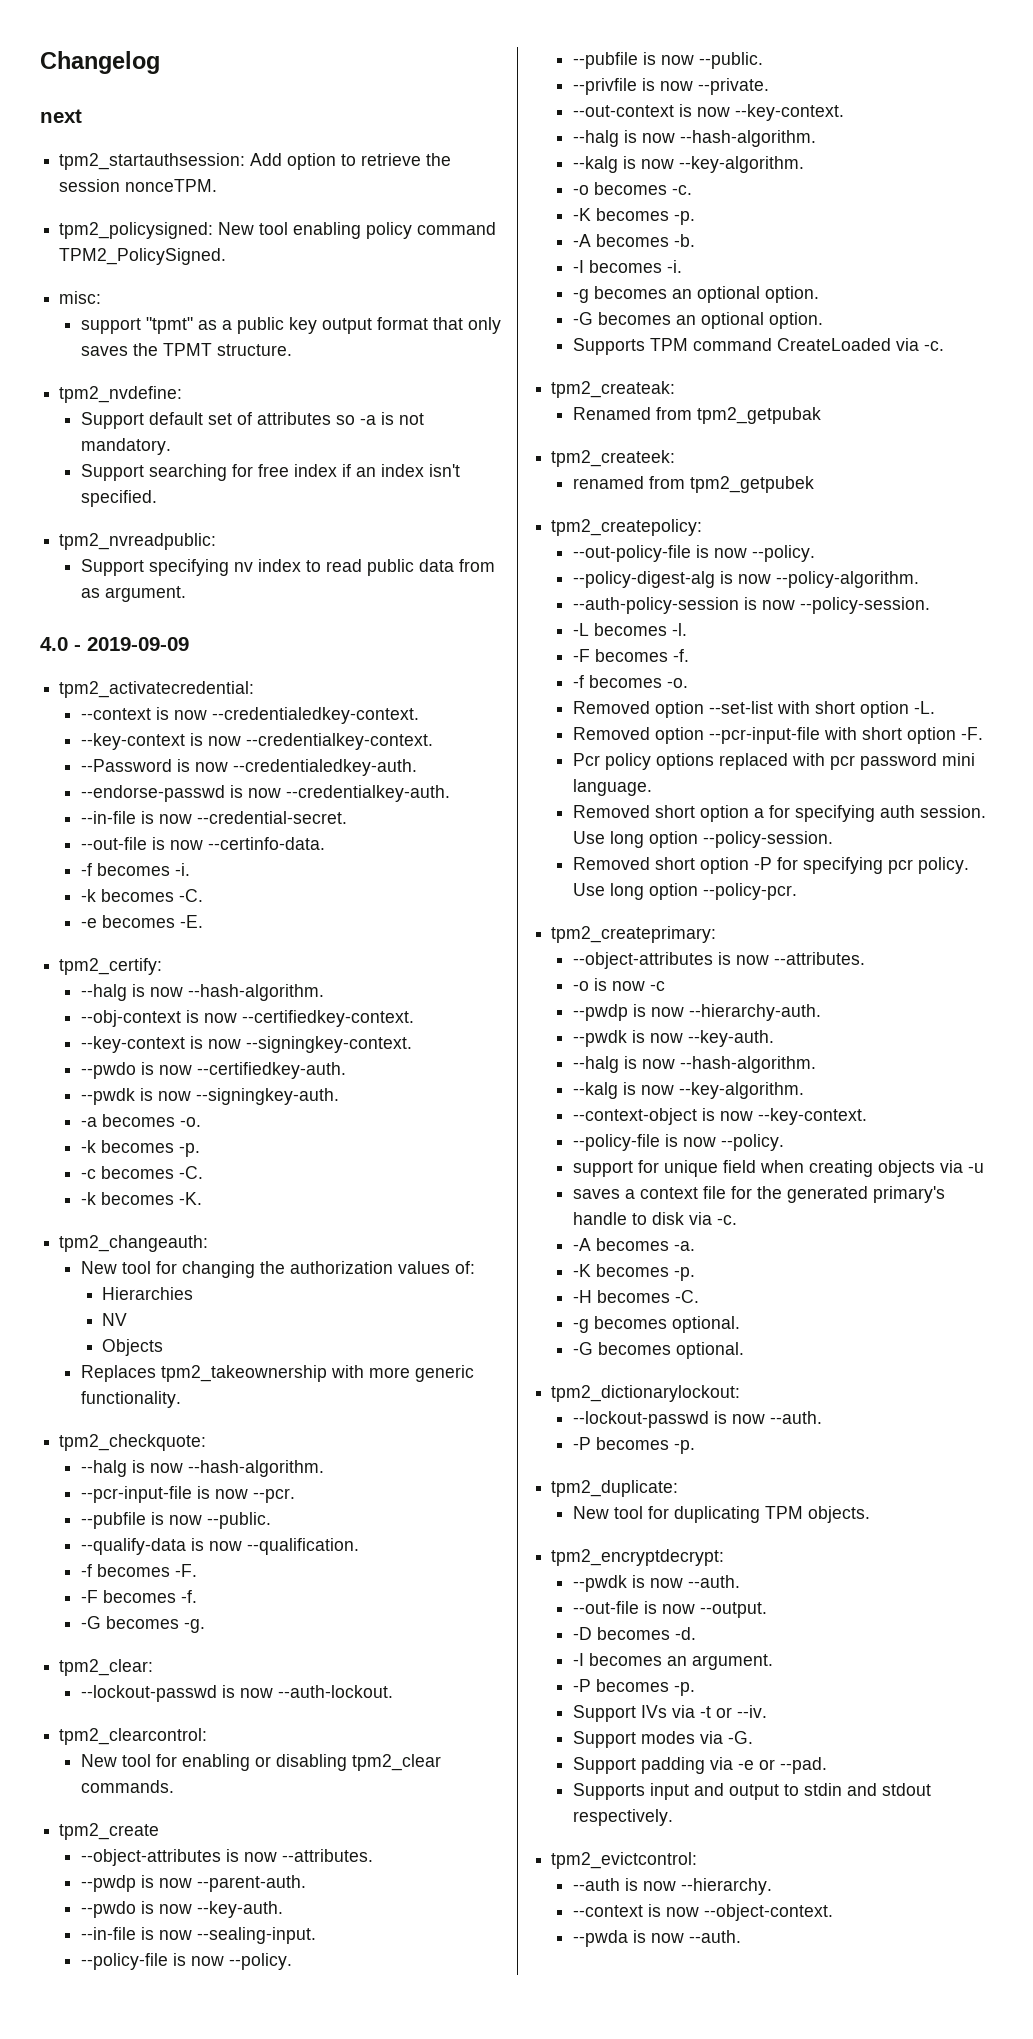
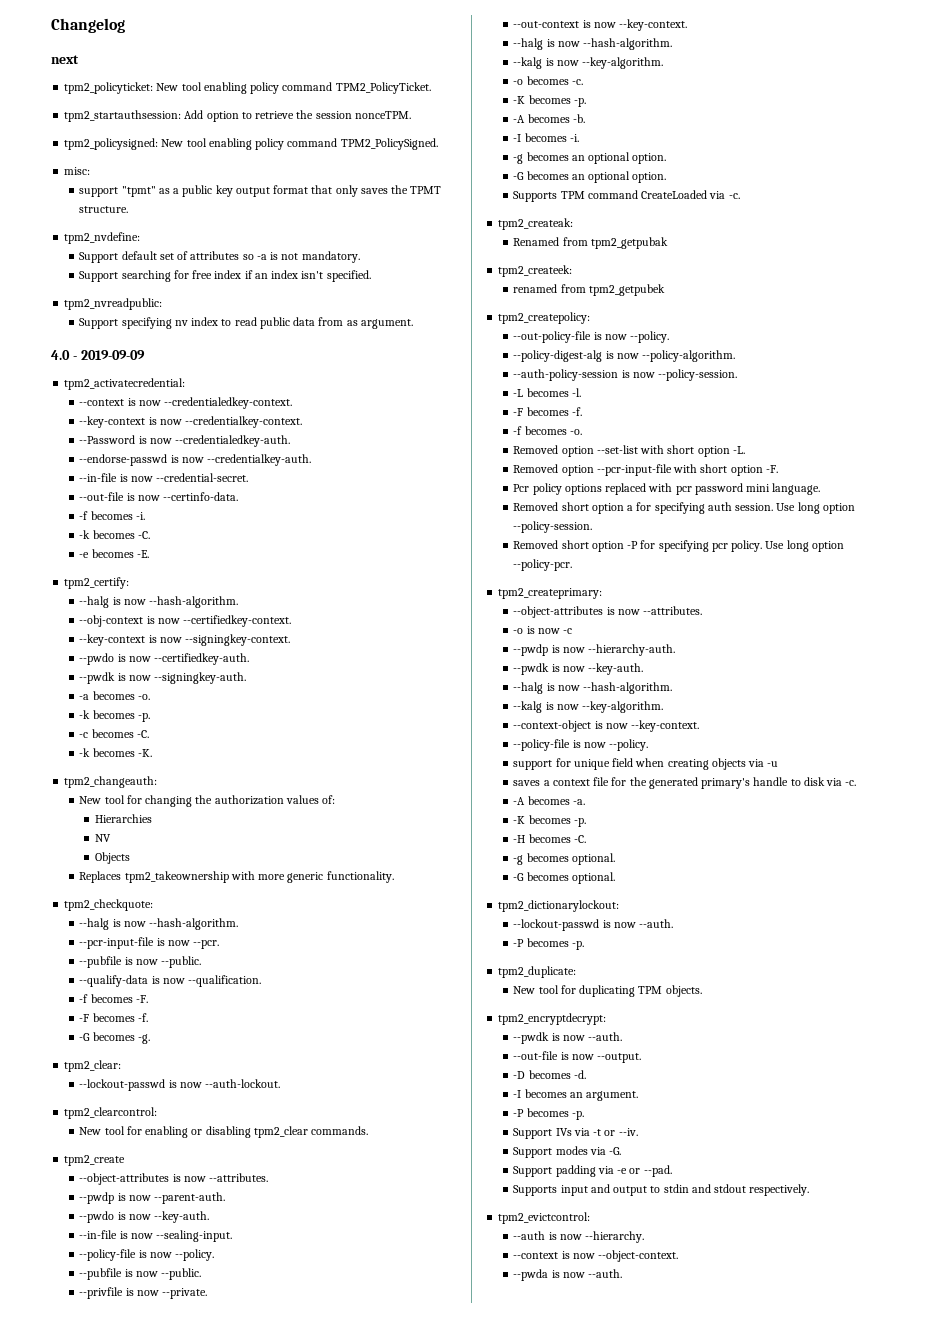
(82, 116) none -> [64,82,431,94] // tpm2_policyticket: New tool enabling policy command TPM2_PolicyTicket.

